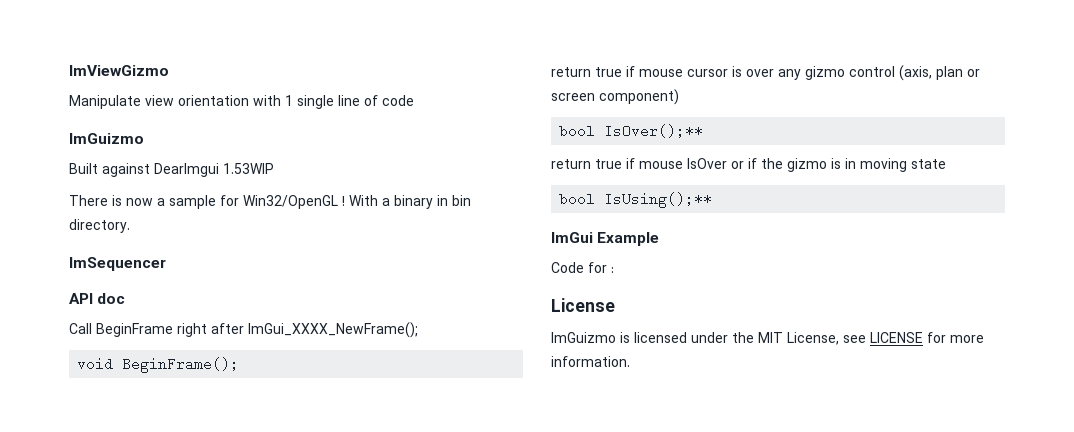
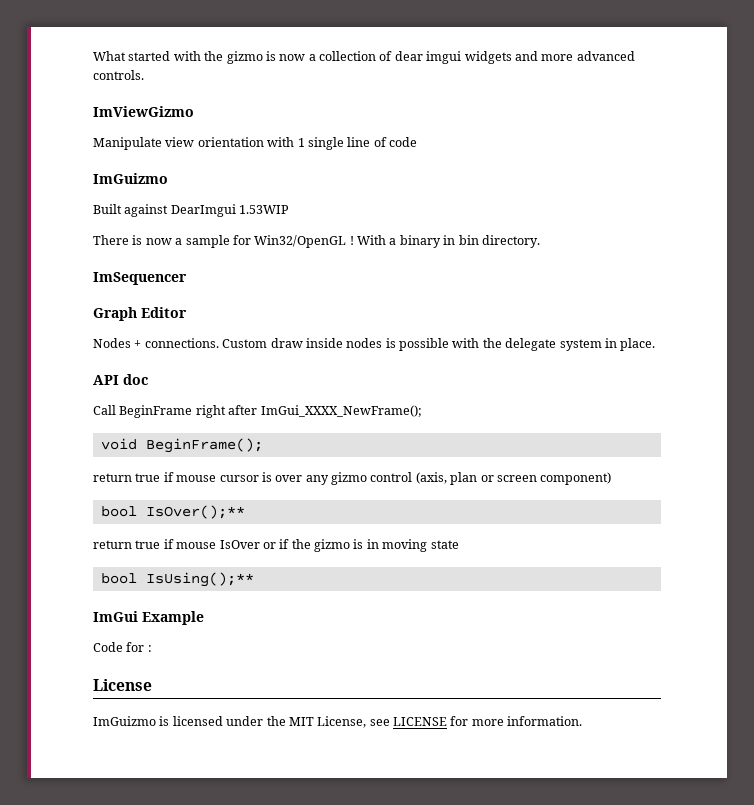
(69, 70) none -> [93,51,635,64] [93,70,144,80] What started with the gizmo is now a collection of dear imgui widgets and more advanced controls. //
(166, 264) none -> [93,307,187,321] [93,338,656,351] // Graph Editor // Nodes + connections. Custom draw inside nodes is possible with the delegate system in place.

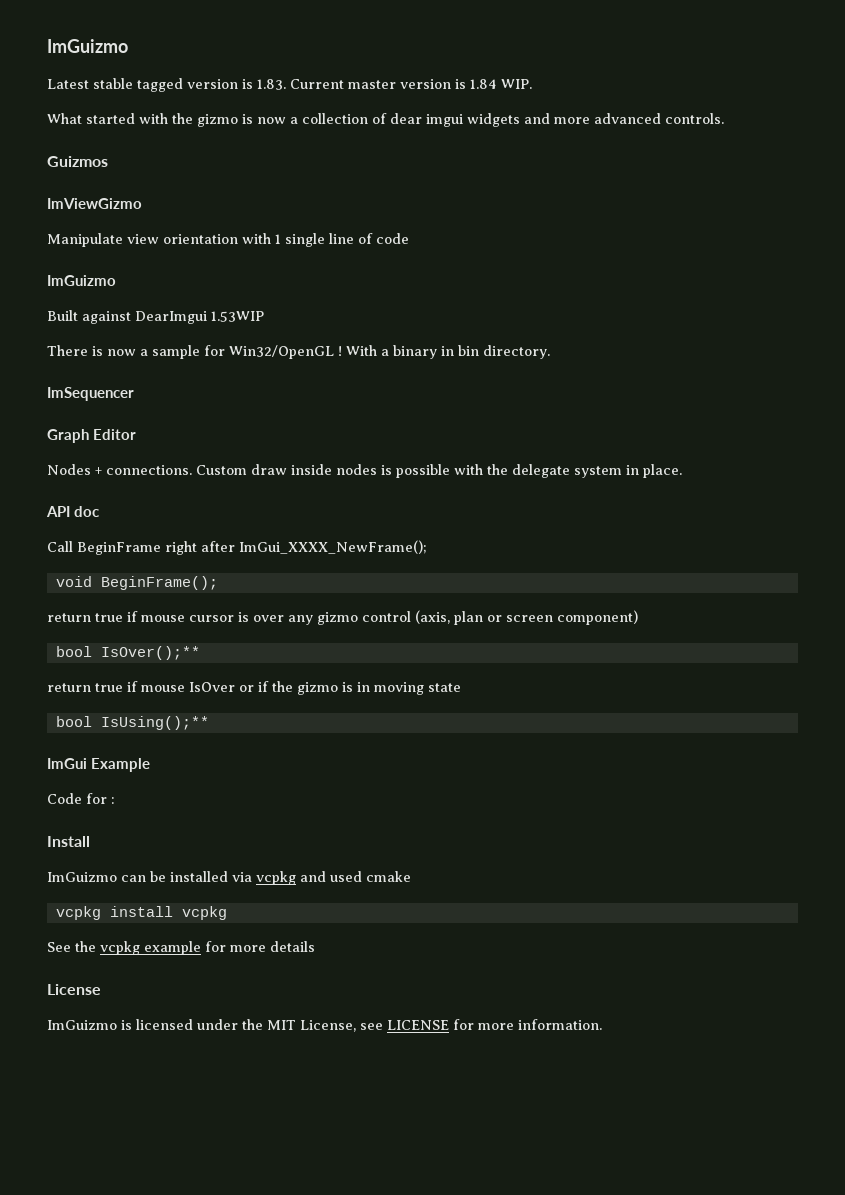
(93, 56) none -> [47,39,128,53] [47,78,532,92] ImGuizmo // Latest stable tagged version is 1.83. Current master version is 1.84 WIP. //
(144, 75) none -> [47,156,108,167] // Guizmos
(152, 648) none -> [47,836,90,847] [47,871,411,885] [55,906,227,920] [47,941,315,955] // Install // ImGuizmo can be installed via vcpkg and used cmake // vcpkg install vcpkg // See the vcpkg example for more details

